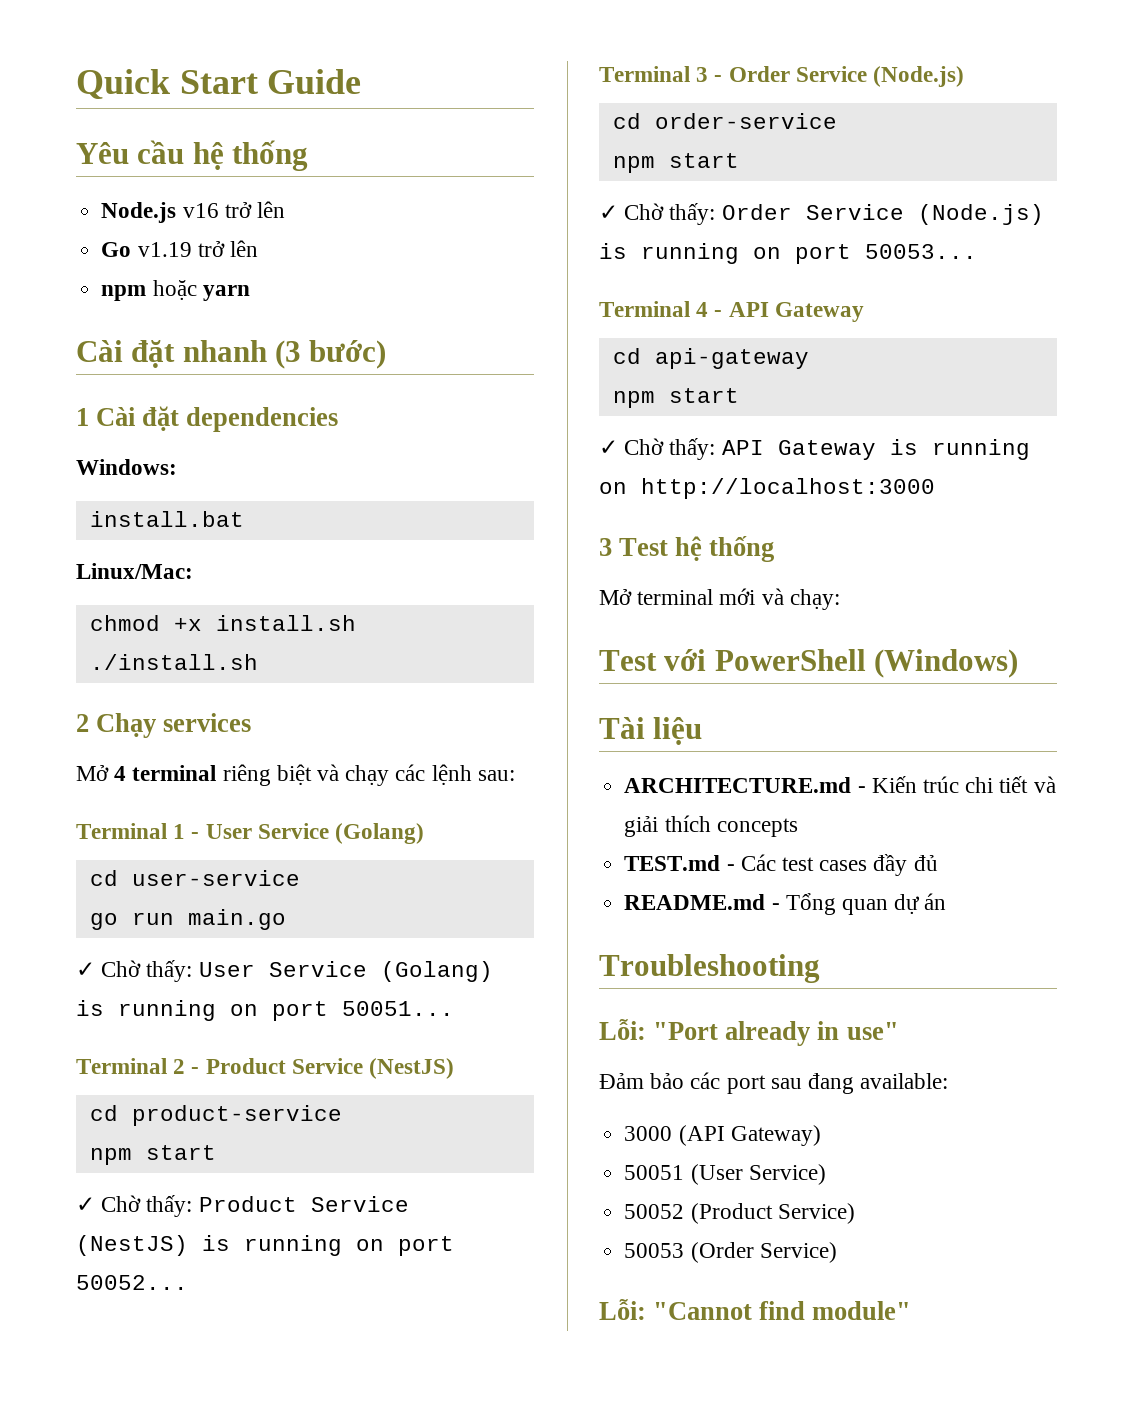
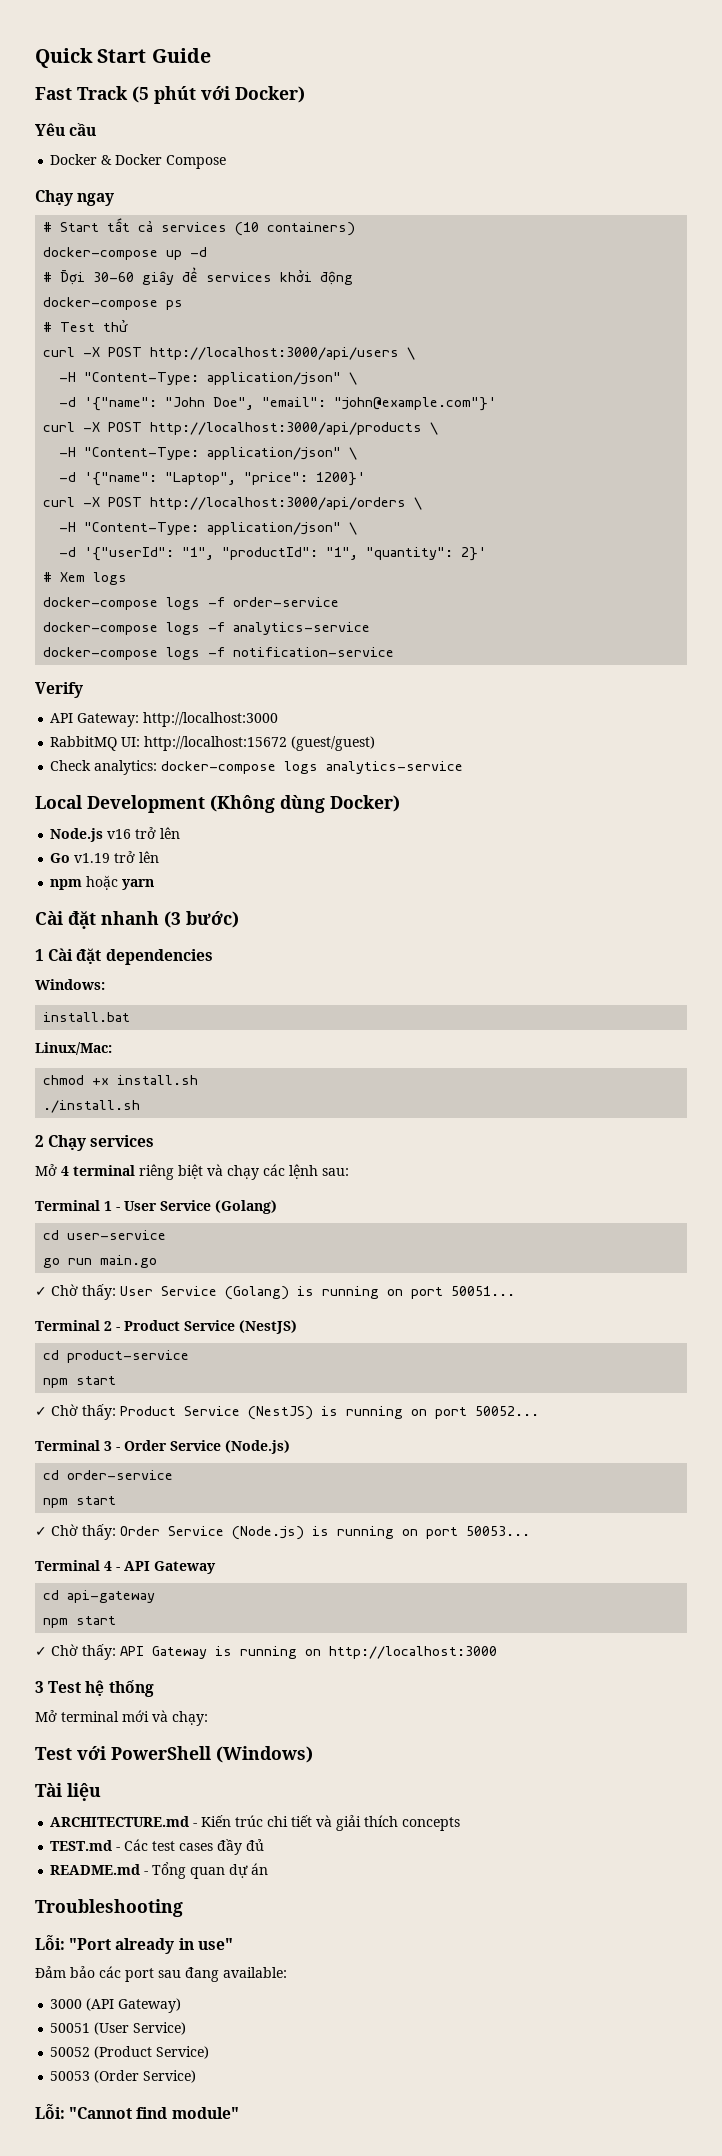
[76,140,309,171] Yêu cầu hệ thống -> [35,86,305,104] [35,123,97,136] [50,154,227,169] [35,190,115,206] [43,218,356,236] [43,247,208,260] [43,267,354,285] [43,297,184,310] [43,319,129,332] [43,347,416,360] [59,372,358,385] [59,397,497,411] [43,422,439,435] [59,447,358,460] [59,472,366,486] [43,497,423,510] [59,522,358,535] [59,547,487,561] [43,572,128,585] [43,597,340,610] [43,622,371,635] [43,647,395,660] [35,682,83,698] [50,712,279,727] [50,736,376,751] [50,760,464,775] [35,795,400,813] Fast Track (5 phút với Docker) // Yêu cầu // Docker & Docker Compose // Chạy ngay // # Start tất cả services (10 containers) // docker-compose up -d // # Đợi 30-60 giây để services khởi động // docker-compose ps // # Test thử // curl -X POST http://localhost:3000/api/users \ // -H "Content-Type: application/json" \ // -d '{"name": "John Doe", "email": "john@example.com"}' // curl -X POST http://localhost:3000/api/products \ // -H "Content-Type: application/json" \ // -d '{"name": "Laptop", "price": 1200}' // curl -X POST http://localhost:3000/api/orders \ // -H "Content-Type: application/json" \ // -d '{"userId": "1", "productId": "1", "quantity": 2}' // # Xem logs // docker-compose logs -f order-service // docker-compose logs -f analytics-service // docker-compose logs -f notification-service // Verify // API Gateway: http://localhost:3000 // RabbitMQ UI: http://localhost:15672 (guest/guest) // Check analytics: docker-compose logs analytics-service // Local Development (Không dùng Docker)

